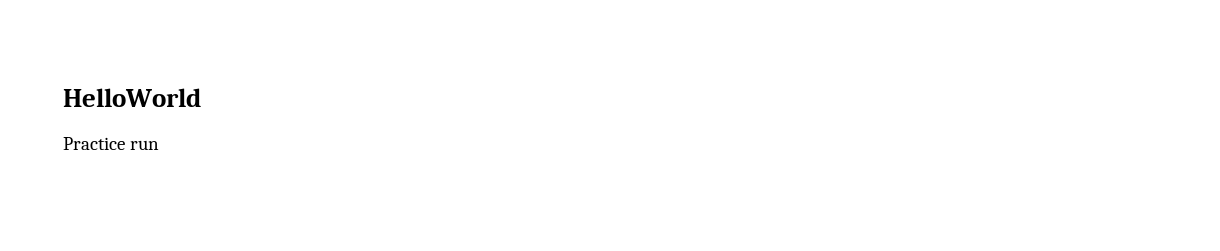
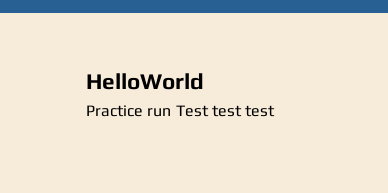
(160, 145) none -> [175,105,276,117] Test test test

